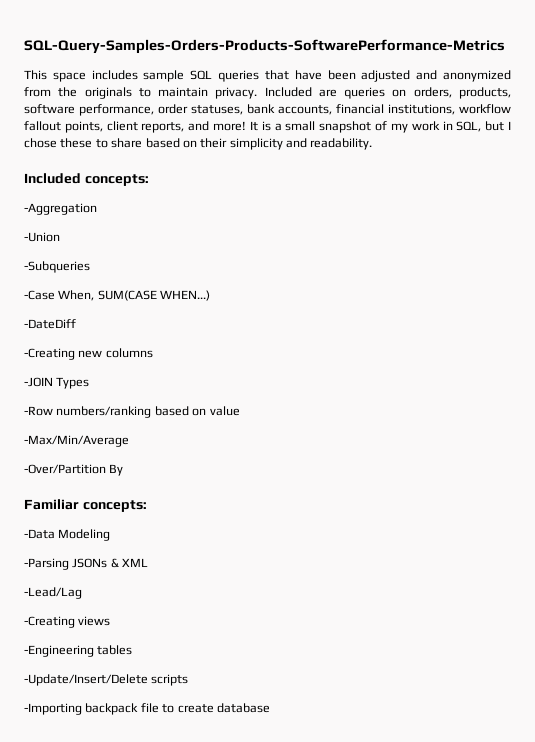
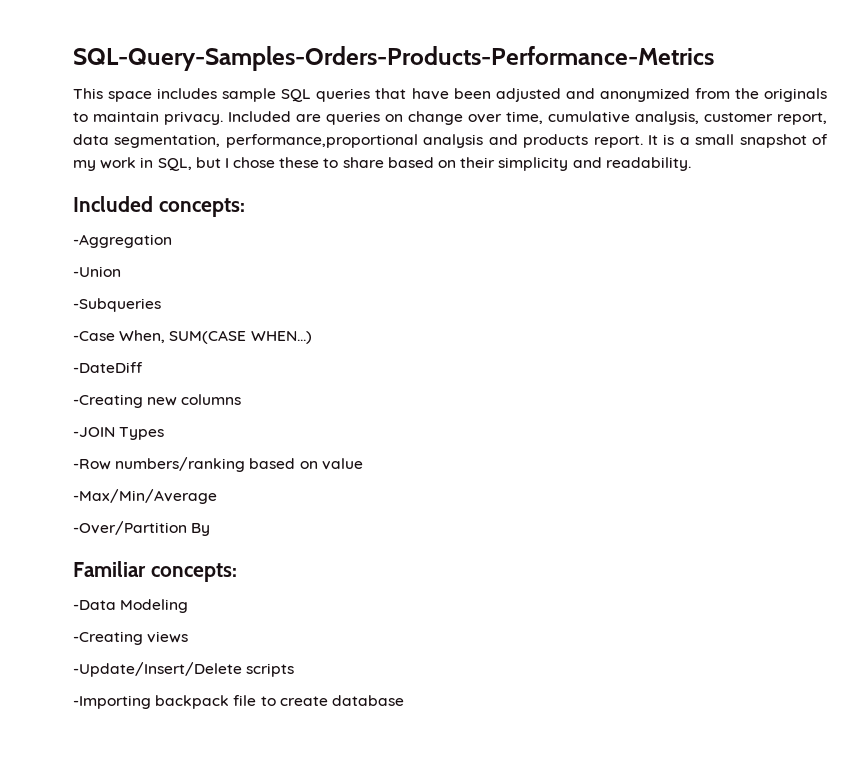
[24,39,505,54] SQL-Query-Samples-Orders-Products-SoftwarePerformance-Metrics -> [73,46,714,71] SQL-Query-Samples-Orders-Products-Performance-Metrics
[413,87,511,99] [24,104,511,116] [24,121,247,133] orders, products, software performance, order statuses, bank accounts, financial institutions, workflow fallout points, client reports, and more! -> [408,111,827,125] [73,134,643,148] change over time, cumulative analysis, customer report, data segmentation, performance,proportional analysis and products report.
[24,558,149,570] [24,587,82,599] // -Parsing JSONs & XML // -Lead/Lag -> (189, 606) none
[24,645,133,657] // -Engineering tables -> (189, 637) none

